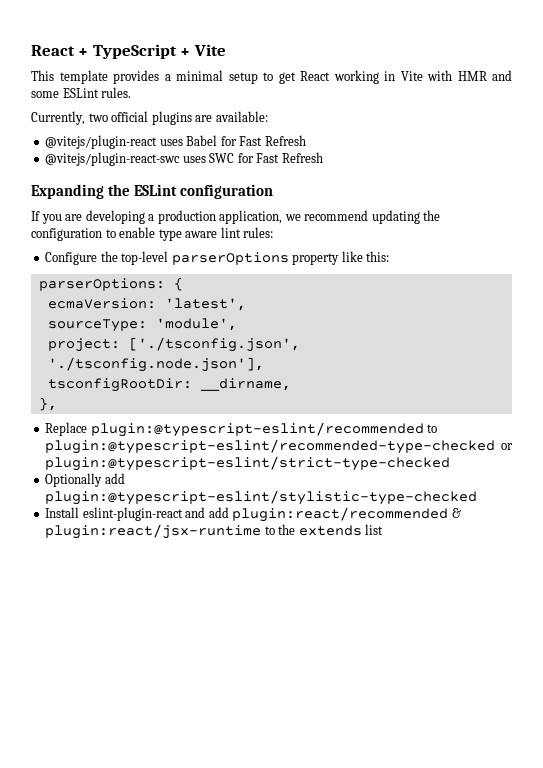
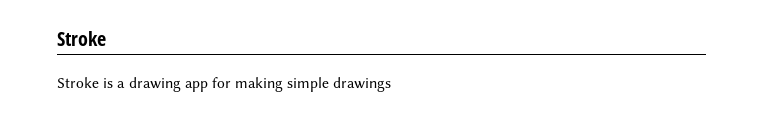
[31,44,226,59] [31,70,512,84] [31,87,132,98] [31,111,268,125] [45,135,306,149] [45,152,323,166] [31,184,274,199] [31,210,441,224] [31,227,274,241] [45,251,390,265] [38,277,183,291] [47,298,246,311] [47,318,237,332] [47,337,300,352] [47,357,264,372] [47,378,291,392] [38,397,57,411] [45,422,438,437] [45,439,513,454] [45,456,451,471] [45,473,125,487] [45,490,478,505] [45,507,461,522] [45,524,384,539] React + TypeScript + Vite // This template provides a minimal setup to get React working in Vite with HMR and some ESLint rules. // Currently, two official plugins are available: // @vitejs/plugin-react uses Babel for Fast Refresh // @vitejs/plugin-react-swc uses SWC for Fast Refresh // Expanding the ESLint configuration // If you are developing a production application, we recommend updating the configuration to enable type aware lint rules: // Configure the top-level parserOptions property like this: // parserOptions: { // ecmaVersion: 'latest', // sourceType: 'module', // project: ['./tsconfig.json', './tsconfig.node.json'], // tsconfigRootDir: __dirname, // }, // Replace plugin:@typescript-eslint/recommended to plugin:@typescript-eslint/recommended-type-checked or plugin:@typescript-eslint/strict-type-checked // Optionally add plugin:@typescript-eslint/stylistic-type-checked // Install eslint-plugin-react and add plugin:react/recommended & plugin:react/jsx-runtime to the extends list -> [57,31,106,46] [57,77,392,92] Stroke // Stroke is a drawing app for making simple drawings

